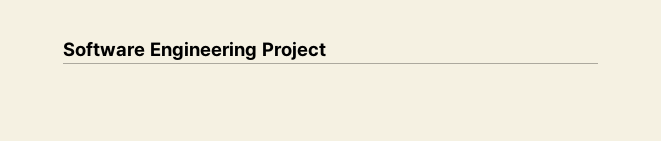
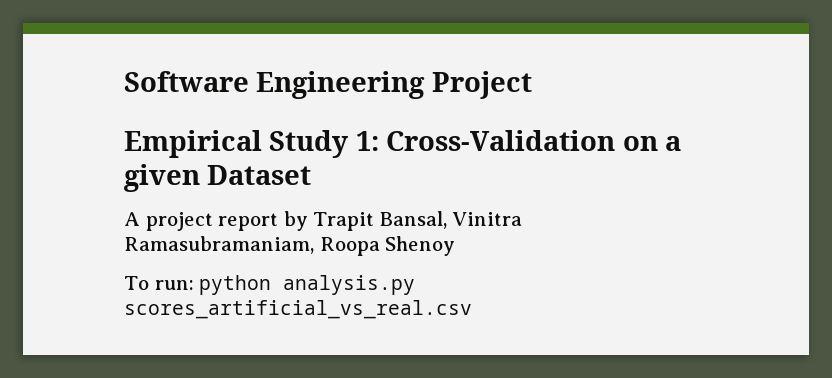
(327, 50) none -> [124,130,682,158] [124,164,312,192] [124,211,523,231] [124,236,456,256] [124,275,416,295] [124,300,472,319] // Empirical Study 1: Cross-Validation on a given Dataset // A project report by Trapit Bansal, Vinitra Ramasubramaniam, Roopa Shenoy // To run: python analysis.py scores_artificial_vs_real.csv

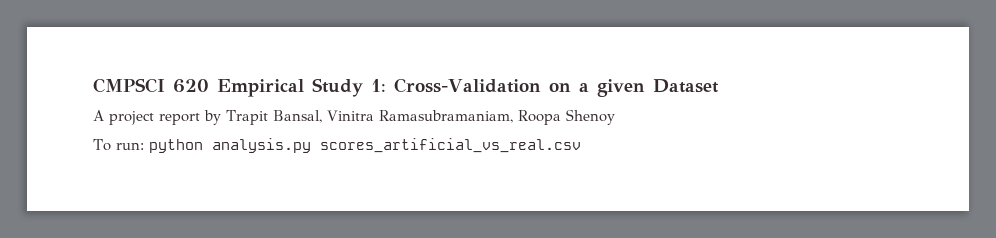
[124,71,532,99] Software Engineering Project // -> [93,78,209,93] CMPSCI 620

